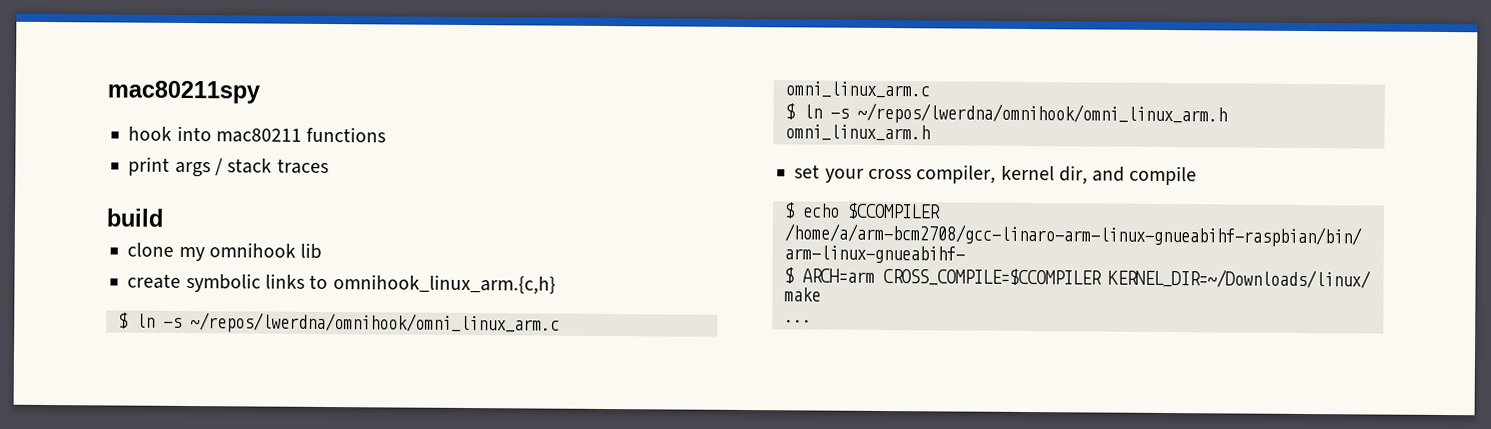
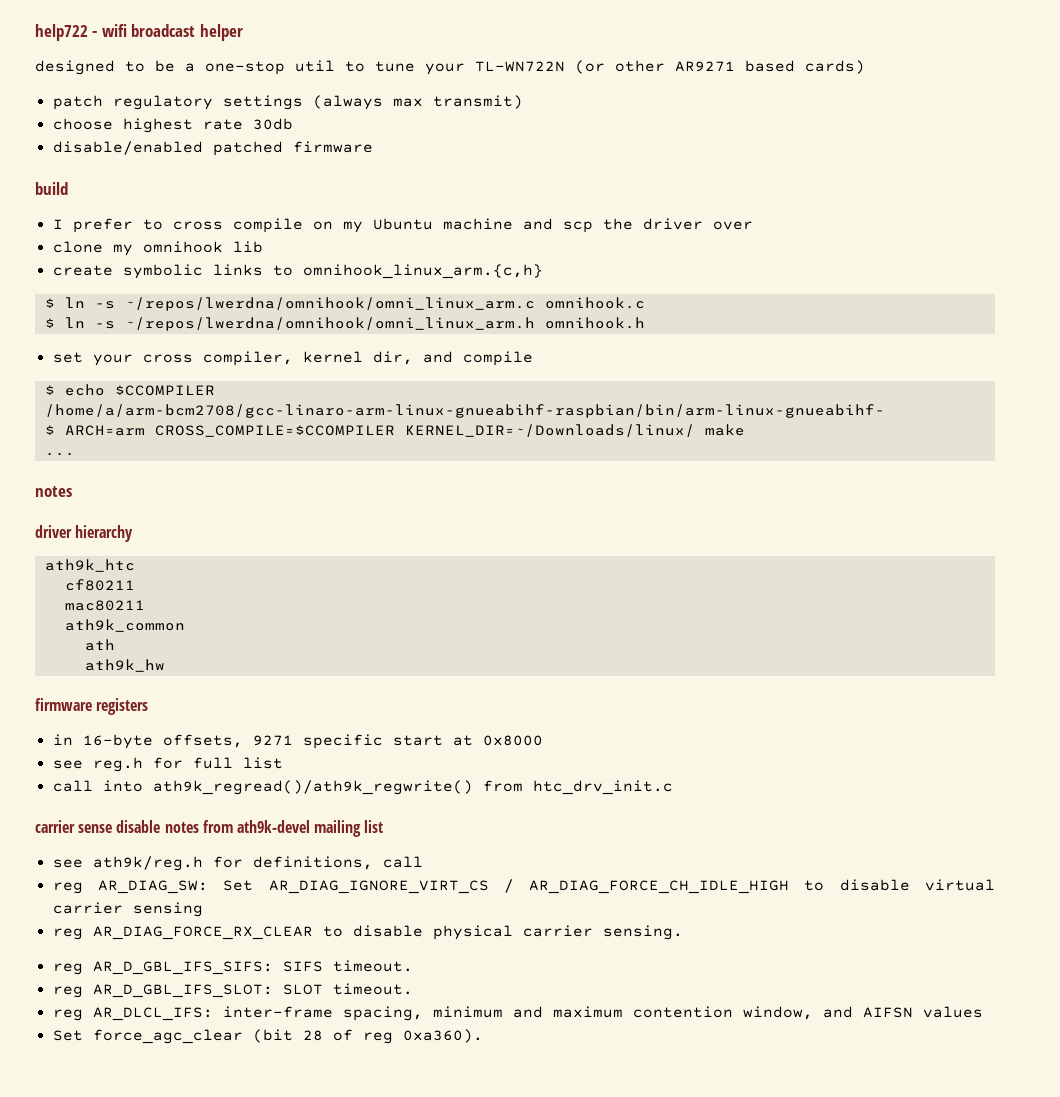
[107,80,260,104] [128,125,387,143] [128,156,329,178] [106,208,164,227] mac80211spy // hook into mac80211 functions // print args / stack traces // build -> [35,24,243,41] [35,60,865,75] [52,95,523,110] [52,118,293,133] [52,141,373,156] [35,182,68,195] [52,218,753,233] help722 - wifi broadcast helper // designed to be a one-stop util to tune your TL-WN722N (or other AR9271 based cards) // patch regulatory settings (always max transmit) // choose highest rate 30db // disable/enabled patched firmware // build // I prefer to cross compile on my Ubuntu machine and scp the driver over
[784,81,930,99] omni_linux_arm.c -> [544,297,645,309] omnihook.c
[784,124,930,142] omni_linux_arm.h -> [544,317,645,329] omnihook.h
(812, 321) none -> [35,486,72,497] [35,525,134,542] [44,559,135,572] [64,579,135,591] [64,600,145,611] [64,619,185,632] [84,639,115,651] [84,659,165,672] [35,698,149,715] [52,734,543,749] [52,757,283,772] [52,780,673,795] [35,820,384,837] [52,856,423,871] [52,879,995,894] [52,902,203,917] [52,925,683,940] [52,960,413,975] [52,983,413,998] [52,1006,983,1021] [52,1029,483,1044] // notes // driver hierarchy // ath9k_htc // cf80211 // mac80211 // ath9k_common // ath // ath9k_hw // firmware registers // in 16-byte offsets, 9271 specific start at 0x8000 // see reg.h for full list // call into ath9k_regread()/ath9k_regwrite() from htc_drv_init.c // carrier sense disable notes from ath9k-devel mailing list // see ath9k/reg.h for definitions, call // reg AR_DIAG_SW: Set AR_DIAG_IGNORE_VIRT_CS / AR_DIAG_FORCE_CH_IDLE_HIGH to disable virtual carrier sensing // reg AR_DIAG_FORCE_RX_CLEAR to disable physical carrier sensing. // reg AR_D_GBL_IFS_SIFS: SIFS timeout. // reg AR_D_GBL_IFS_SLOT: SLOT timeout. // reg AR_DLCL_IFS: inter-frame spacing, minimum and maximum contention window, and AIFSN values // Set force_agc_clear (bit 28 of reg 0xa360).

